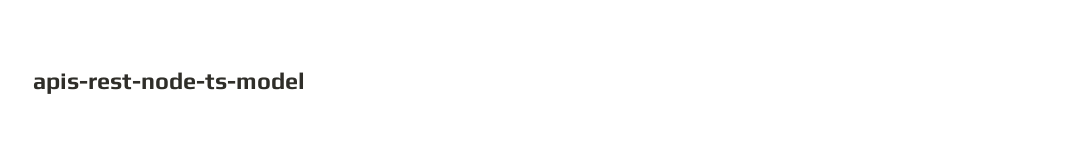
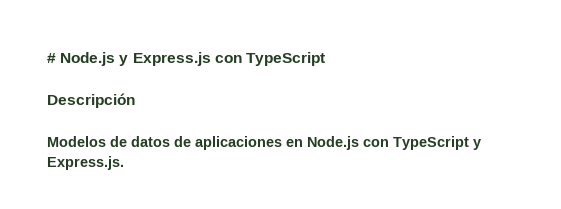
[33,72,305,94] apis-rest-node-ts-model -> [47,52,325,66] [47,93,135,108] [47,136,481,150] [47,156,124,170] # Node.js y Express.js con TypeScript // Descripción // Modelos de datos de aplicaciones en Node.js con TypeScript y Express.js.

